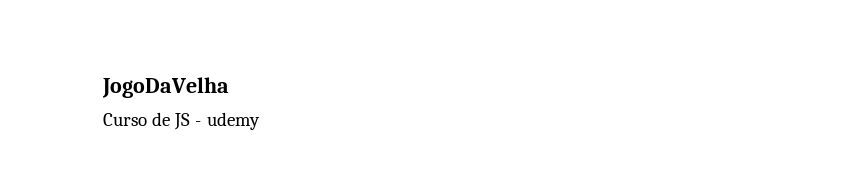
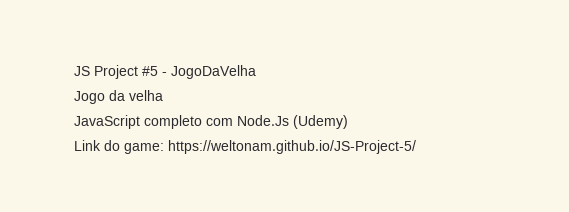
[102,77,229,98] [103,112,260,130] JogoDaVelha // Curso de JS - udemy -> [74,65,256,79] [74,90,163,104] [74,115,348,129] [74,140,416,154] JS Project #5 - JogoDaVelha // Jogo da velha // JavaScript completo com Node.Js (Udemy) // Link do game: https://weltonam.github.io/JS-Project-5/

